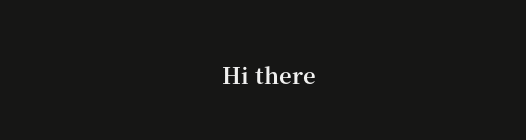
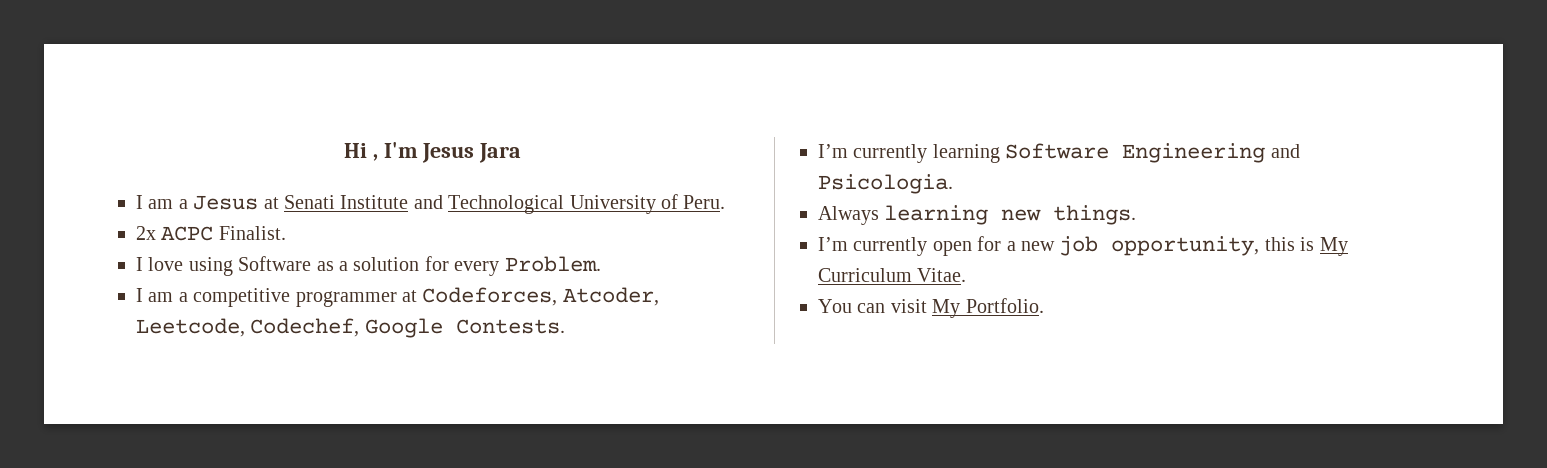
[255,66,316,84] there -> [372,142,522,163] [136,194,726,214] [136,226,286,241] [136,256,601,276] [136,287,659,307] [136,318,565,338] [818,143,1300,163] [818,174,953,194] [818,205,1137,225] [818,236,1348,256] [818,268,967,282] [818,298,1044,318] , I'm Jesus Jara // I am a Jesus at Senati Institute and Technological University of Peru. // 2x ACPC Finalist. // I love using Software as a solution for every Problem. // I am a competitive programmer at Codeforces, Atcoder, Leetcode, Codechef, Google Contests. // I’m currently learning Software Engineering and Psicologia. // Always learning new things. // I’m currently open for a new job opportunity, this is My Curriculum Vitae. // You can visit My Portfolio.

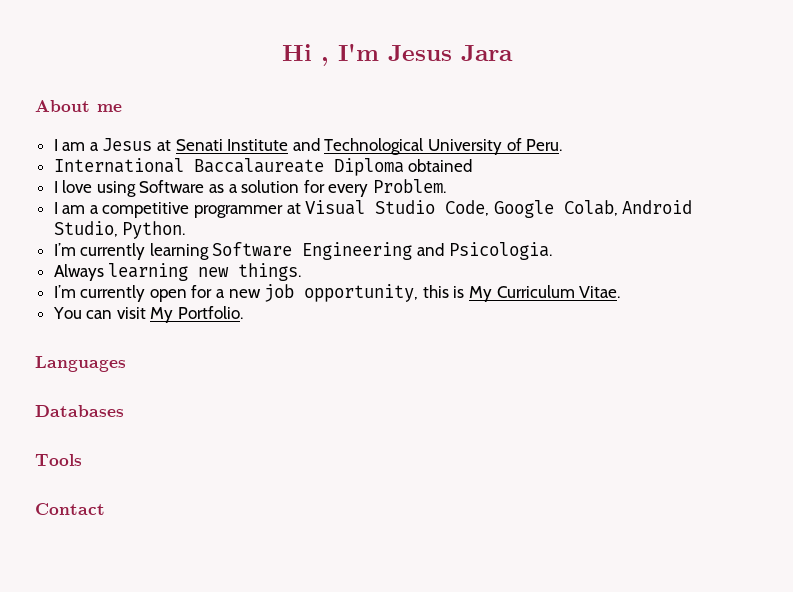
(522, 153) none -> [35,100,122,112] // About me
[136,226,286,241] 2x ACPC Finalist. -> [53,158,473,176] International Baccalaureate Diploma obtained
[422,287,659,306] [136,318,565,338] Codeforces, Atcoder, Leetcode, Codechef, Google Contests. -> [305,200,693,218] [53,221,186,239] Visual Studio Code, Google Colab, Android Studio, Python.
(1044, 305) none -> [35,356,126,372] [35,405,124,417] [35,454,82,466] [35,503,105,515] // Languages // Databases // Tools // Contact

